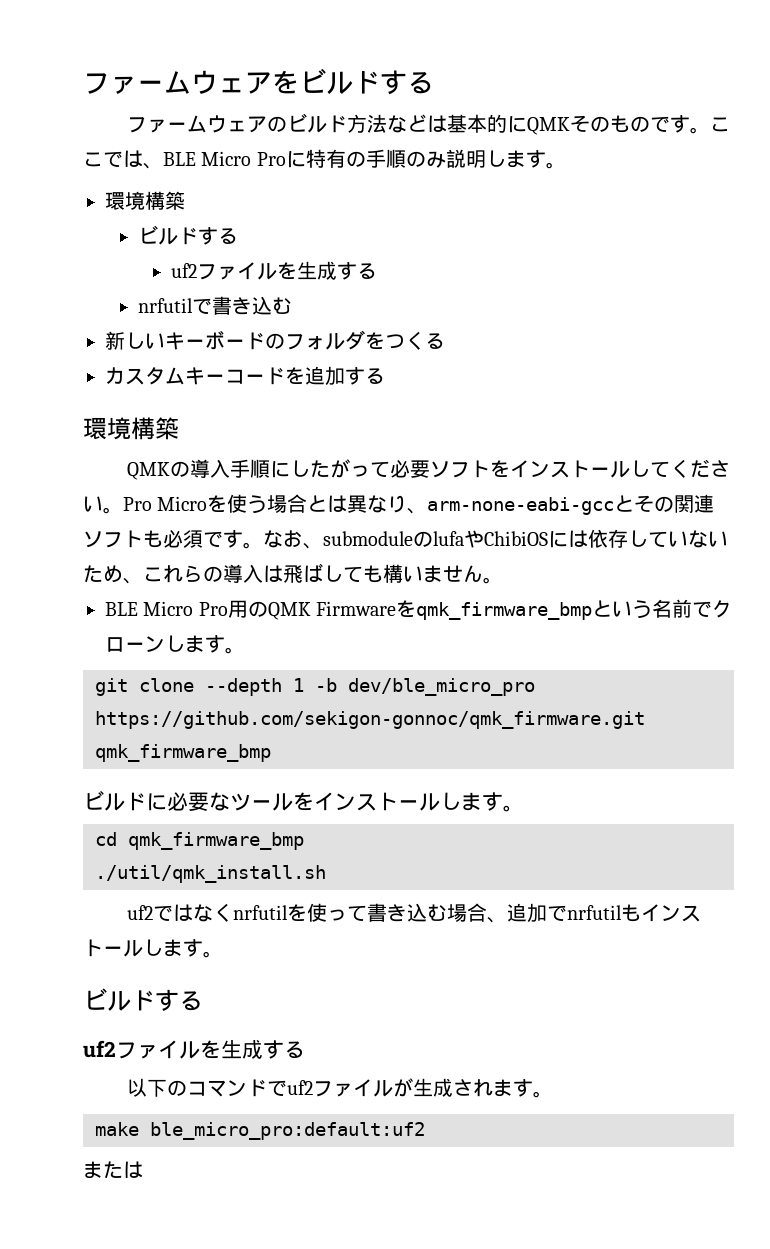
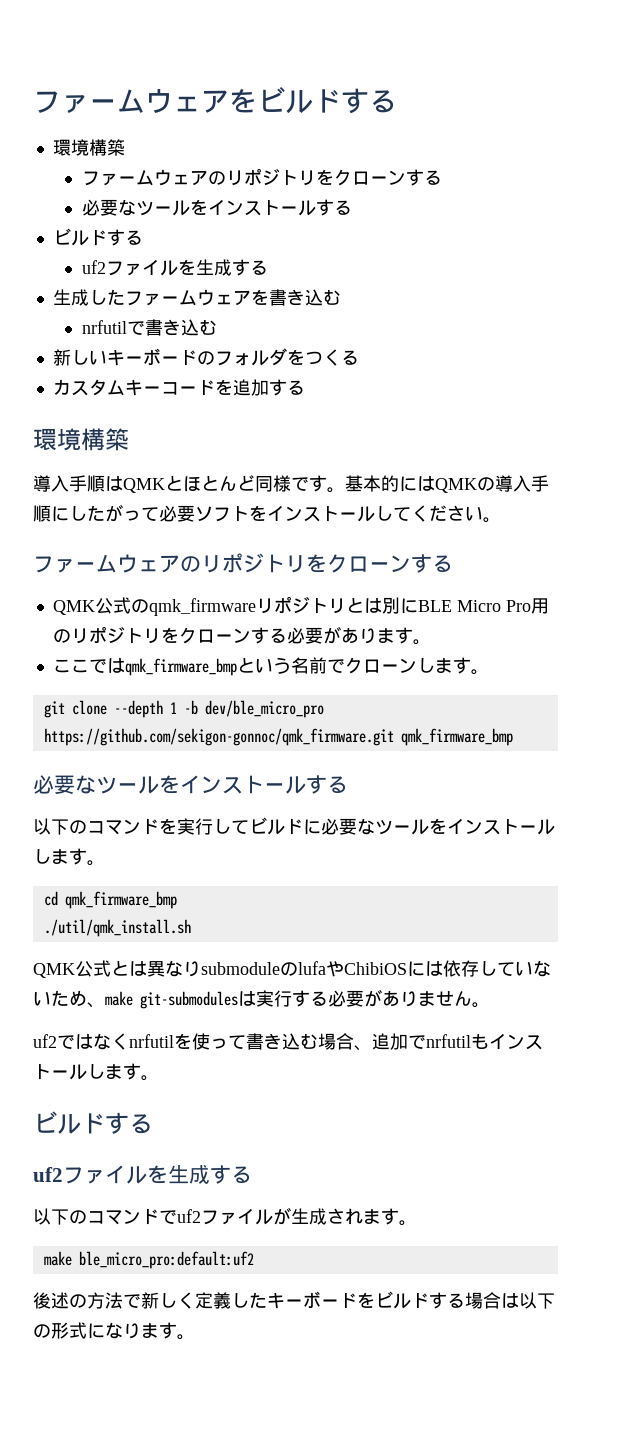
[126,113,730,135] [83,149,566,169] [105,191,185,210] [137,225,238,245] [170,261,377,280] // ファームウェアのビルド方法などは基本的にQMKそのものです。ここでは、BLE Micro Proに特有の手順のみ説明します。 // 環境構築 // ビルドする // uf2ファイルを生成する -> [52,139,125,156] [81,168,442,186] [81,199,352,216] [52,228,143,246] [81,259,268,276] [52,289,341,306] // 環境構築 // ファームウェアのリポジトリをクローンする // 必要なツールをインストールする // ビルドする // uf2ファイルを生成する // 生成したファームウェアを書き込む
(179, 428) none -> [33,475,435,493] 導入手順はQMKとほとんど同様です。基本的には
[123,494,715,515] [83,529,728,549] [83,563,503,584] [105,600,417,620] Pro Microを使う場合とは異なり、arm-none-eabi-gccとその関連ソフトも必須です。なお、submoduleのlufaやChibiOSには依存していないため、これらの導入は飛ばしても構いません。 // BLE Micro Pro用のQMK Firmwareを -> [33,553,453,573] [52,596,549,616] [52,626,431,645] [52,658,125,673] // ファームウェアのリポジトリをクローンする // QMK公式のqmk_firmwareリポジトリとは別にBLE Micro Pro用のリポジトリをクローンする必要があります。 // ここでは
(271, 753) none -> [33,775,348,794] [33,818,249,835] 必要なツールをインストールする // 以下のコマンドを実行して
(326, 874) none -> [33,960,551,978] [33,989,490,1009] // QMK公式とは異なりsubmoduleのlufaやChibiOSには依存していないため、make git-submodulesは実行する必要がありません。
[83,1161,143,1179] または -> [33,1291,555,1309] [33,1322,195,1340] 後述の方法で新しく定義したキーボードをビルドする場合は以下の形式になります。

